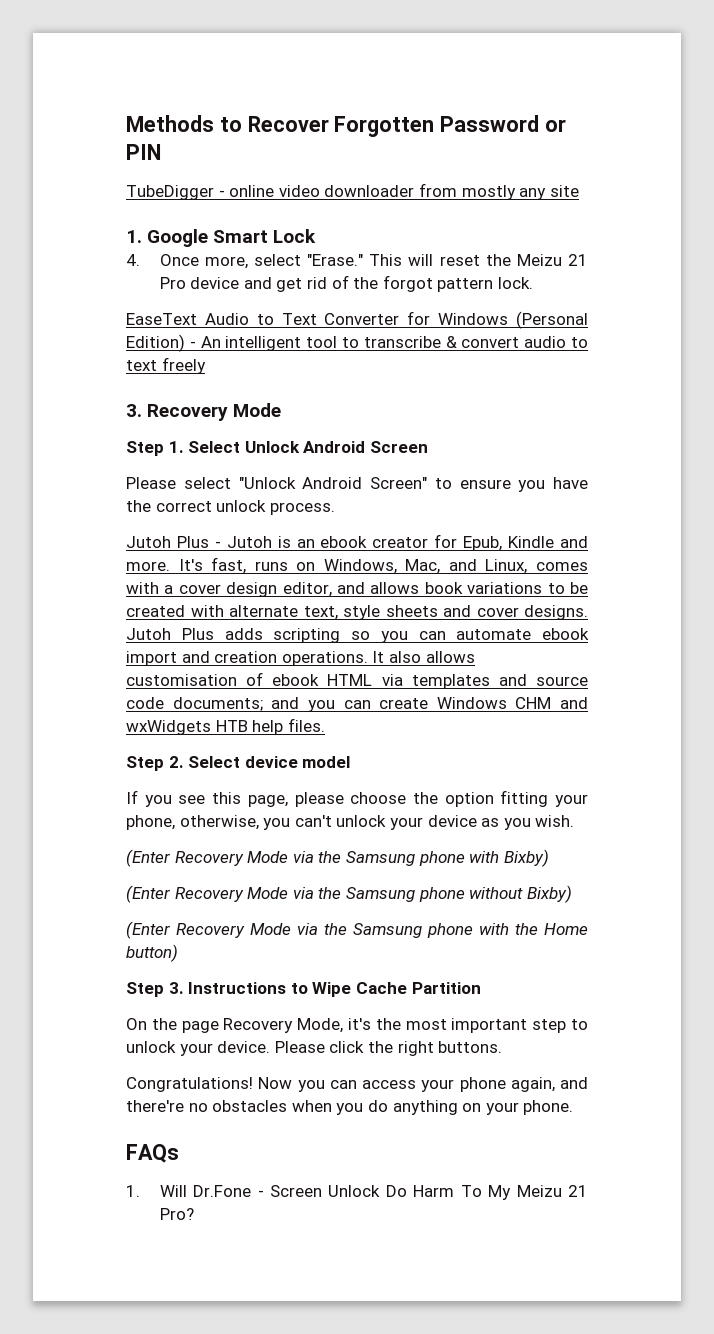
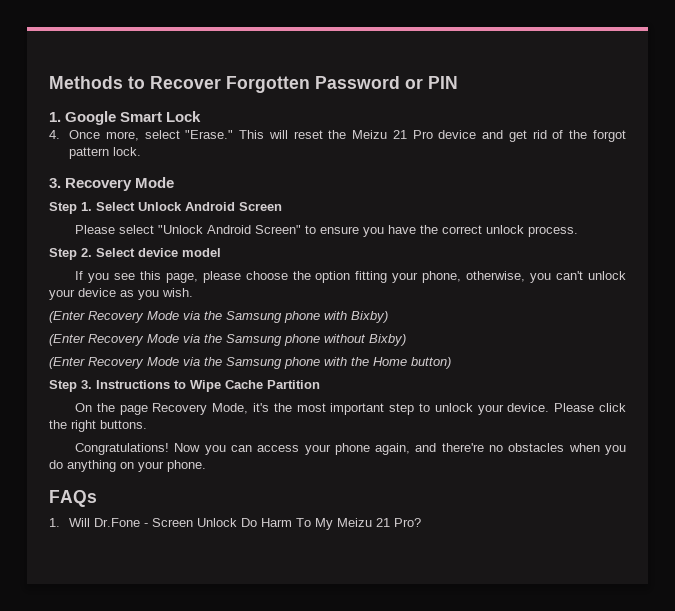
[126,183,579,200] // TubeDigger - online video downloader from mostly any site -> (458, 82) none
[126,311,588,329] [126,334,588,352] [126,357,206,374] // EaseText Audio to Text Converter for Windows (Personal Edition) - An intelligent tool to transcribe & convert audio to text freely -> (142, 151) none
[126,534,589,551] [126,557,588,574] [126,582,588,597] [126,605,588,620] [126,628,589,643] [126,651,475,666] [126,672,588,689] [126,697,588,712] [126,718,325,735] // Jutoh Plus - Jutoh is an ebook creator for Epub, Kindle and more. It's fast, runs on Windows, Mac, and Linux, comes with a cover design editor, and allows book variations to be created with alternate text, style sheets and cover designs. Jutoh Plus adds scripting so you can automate ebook import and creation operations. It also allows customisation of ebook HTML via templates and source code documents; and you can create Windows CHM and wxWidgets HTB help files. -> (579, 231) none

